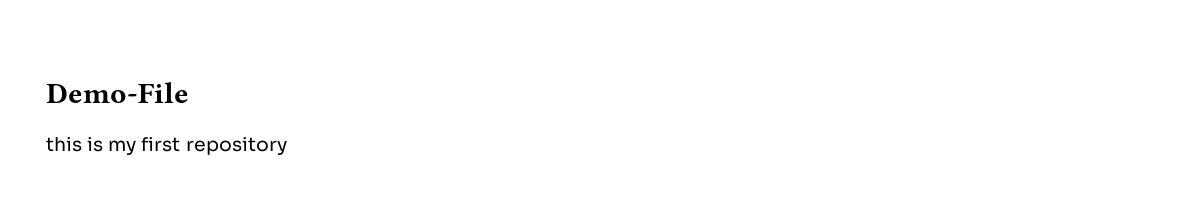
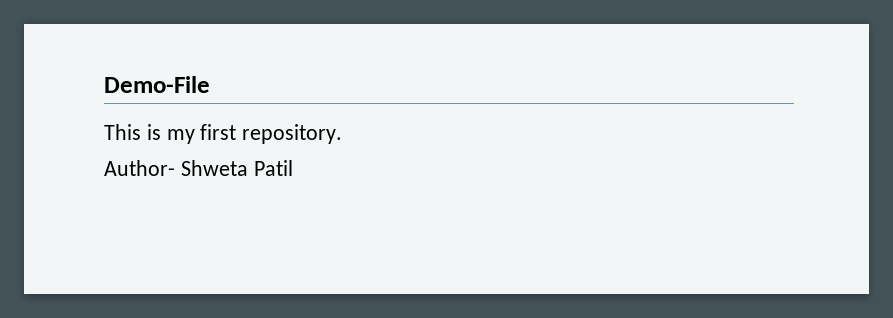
[46,136,82,152] this -> [104,124,141,140] This
[185,136,287,155] repository -> [242,124,343,144] [104,160,293,176] repository. // Author- Shweta Patil

